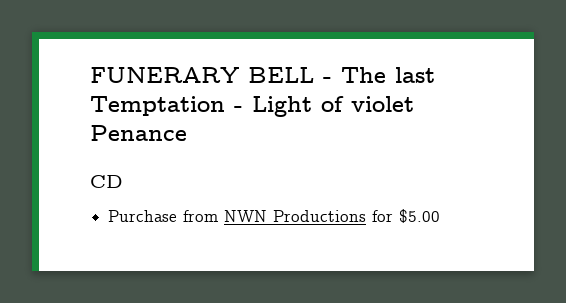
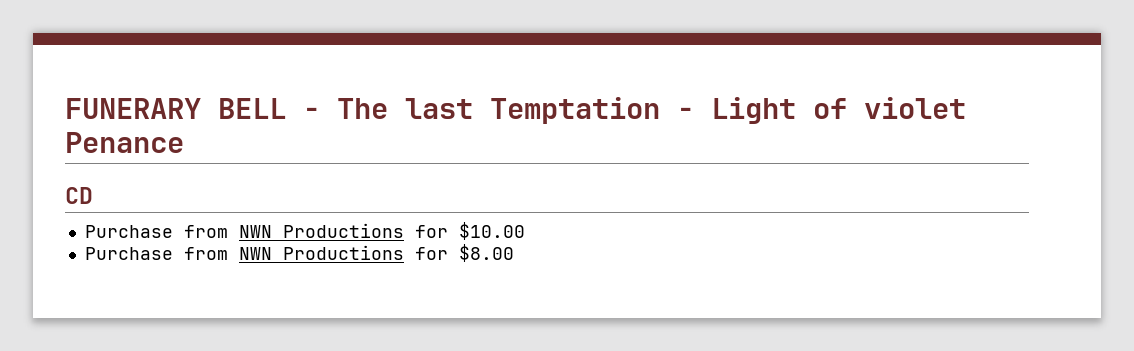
[399,209,441,223] $5.00 -> [458,222,525,240] [84,244,514,262] $10.00 // Purchase from NWN Productions for $8.00

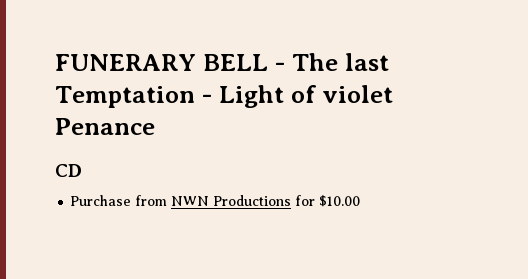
[84,244,514,262] // Purchase from NWN Productions for $8.00 -> (361, 201) none

